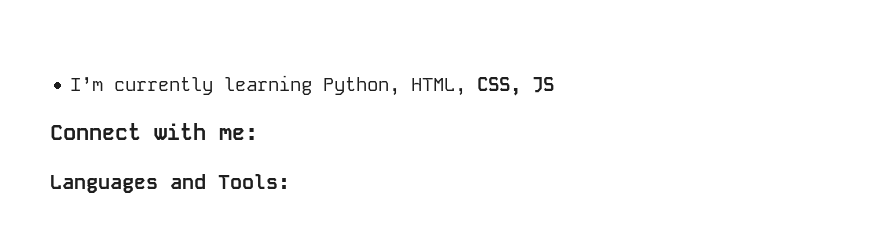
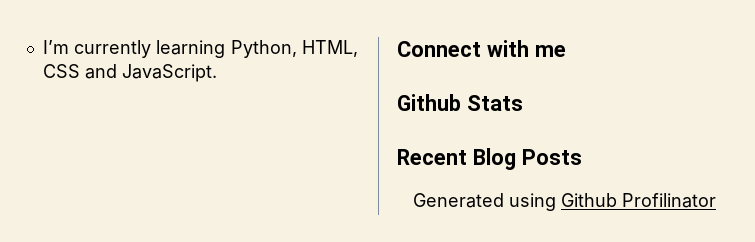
[477,77,555,96] CSS, JS -> [42,64,217,82] CSS and JavaScript.
[219,128,258,140] [50,174,290,193] me: // Languages and Tools: -> [534,45,566,57] [397,94,523,111] [397,148,582,170] [413,193,716,211] me // Github Stats // Recent Blog Posts // Generated using Github Profilinator

